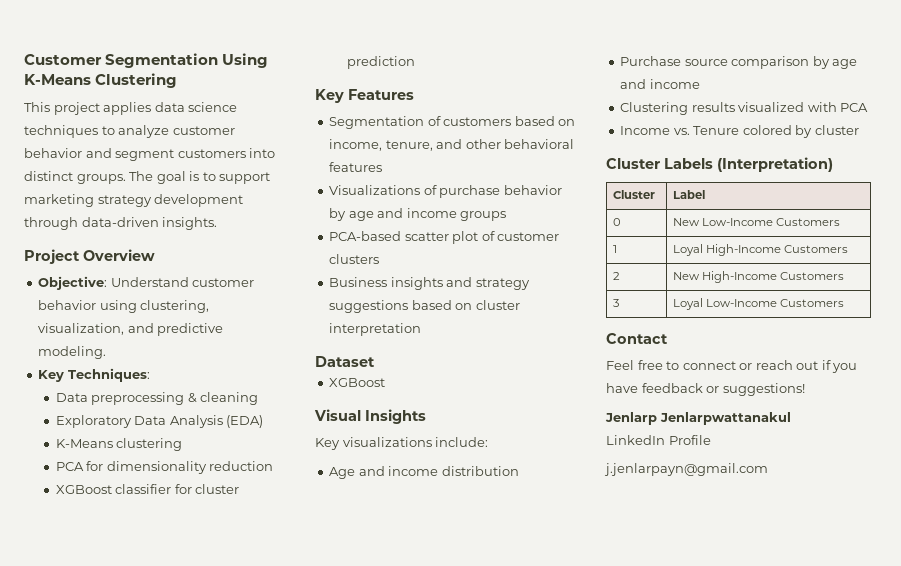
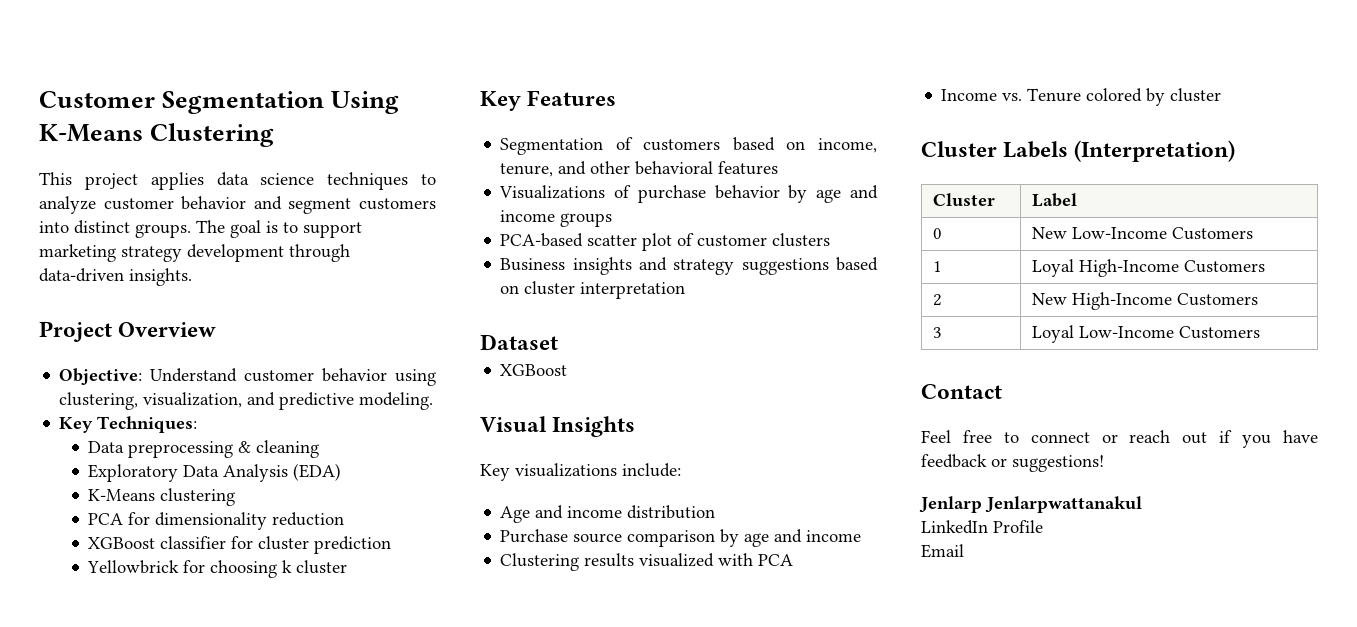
(415, 62) none -> [87,560,348,578] // Yellowbrick for choosing k cluster
[604,463,768,476] j.jenlarpayn@gmail.com -> [921,544,964,558] Email

